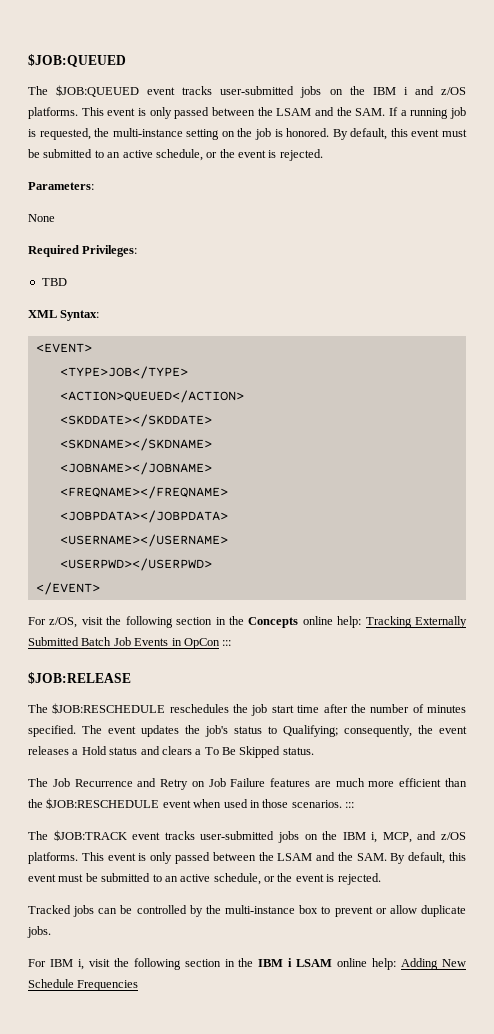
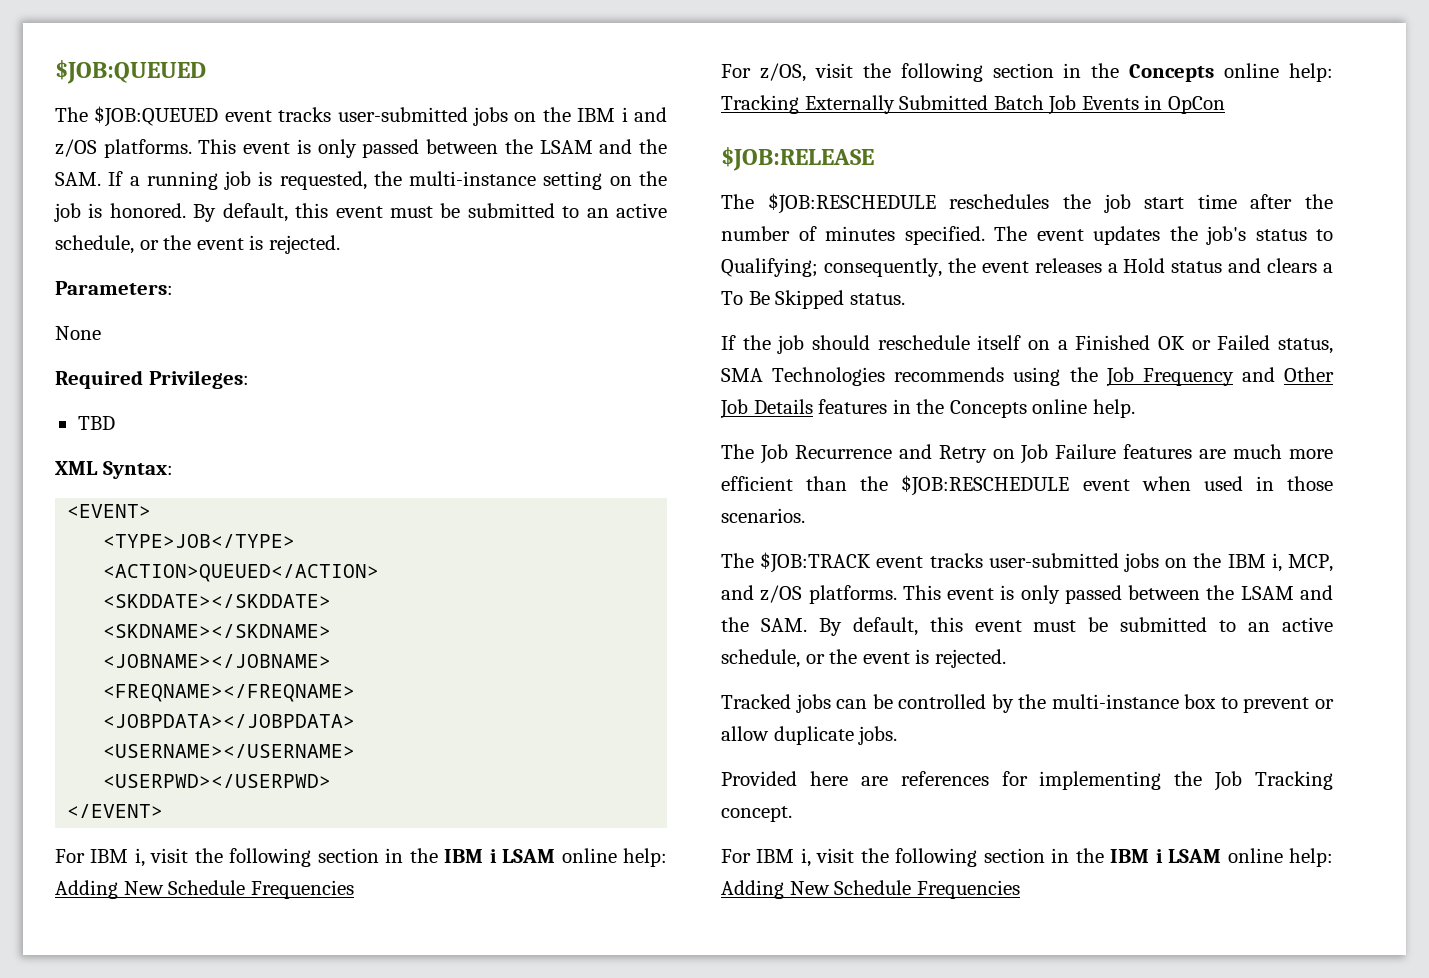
(100, 588) none -> [55,848,667,867] [55,880,354,899] // For IBM i, visit the following section in the IBM i LSAM online help: Adding New Schedule Frequencies
[222,640,232,646] ::: -> (1225, 105) none
(314, 751) none -> [721,335,1333,354] [721,367,1334,387] [720,399,1135,419] // If the job should reschedule itself on a Finished OK or Failed status, SMA Technologies recommends using the Job Frequency and Other Job Details features in the Concepts online help.
[345,802,354,808] ::: -> (805, 515) none
(51, 932) none -> [721,771,1333,791] [721,806,792,822] // Provided here are references for implementing the Job Tracking concept.

